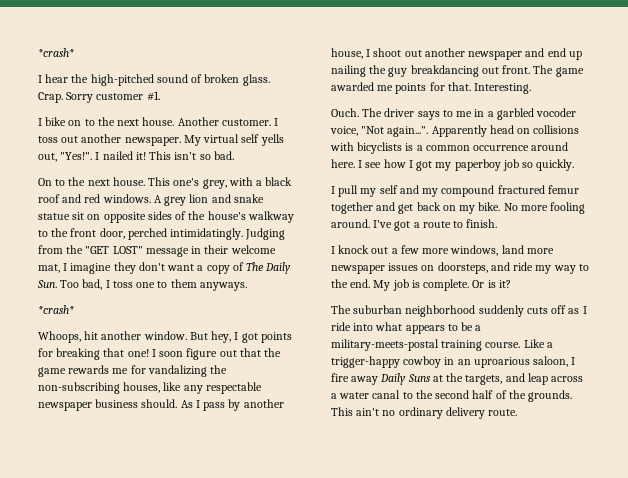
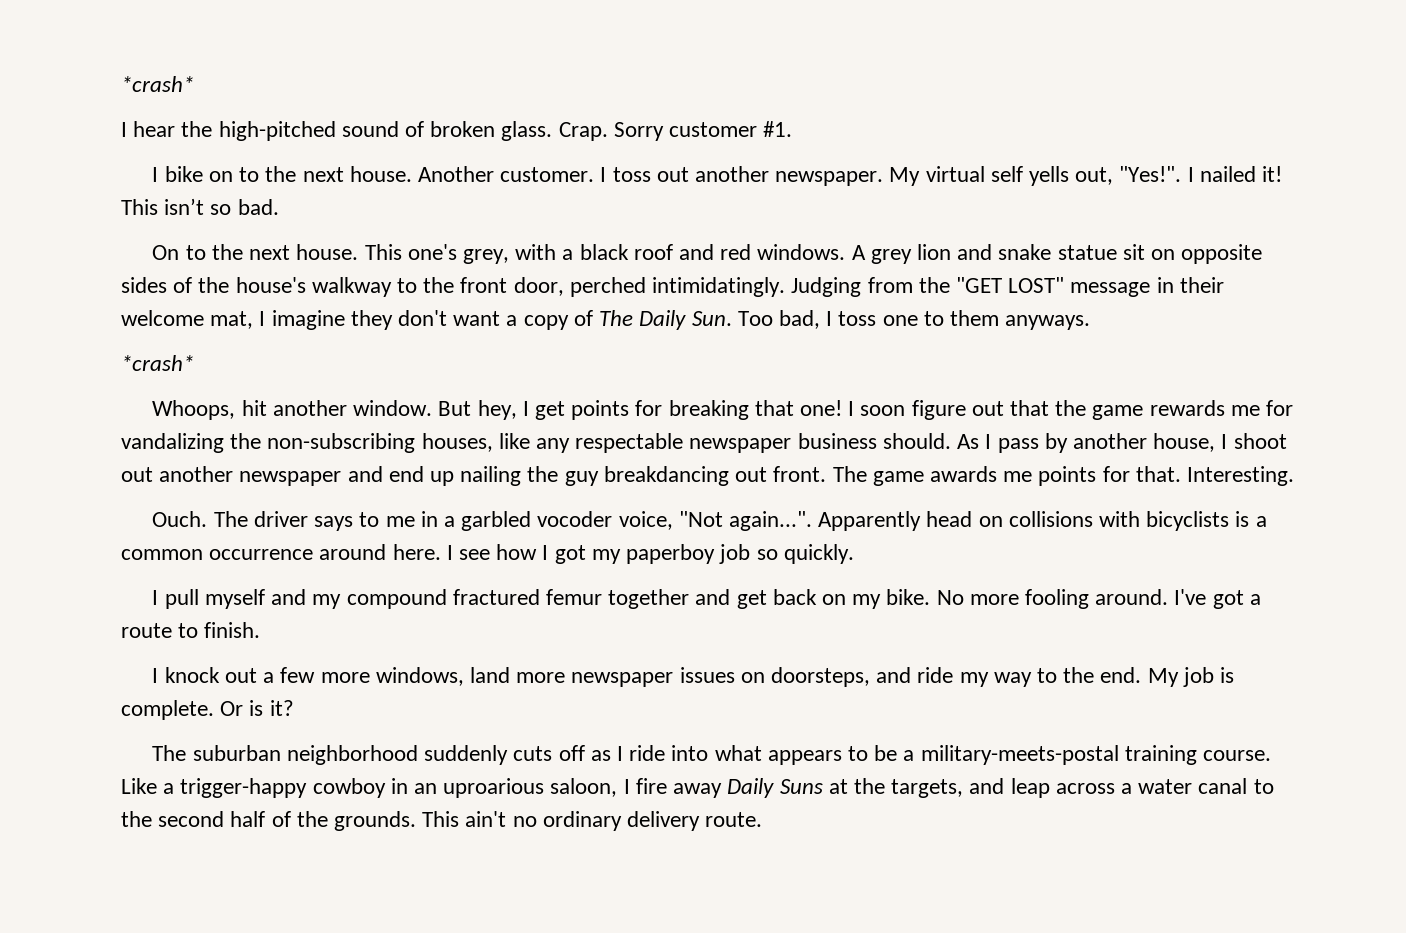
[241,333,258,343] got -> [534,401,565,420] get
[331,82,374,91] awarded -> [929,466,997,482] awards
[360,185,398,197] my self -> [204,589,265,609] myself

